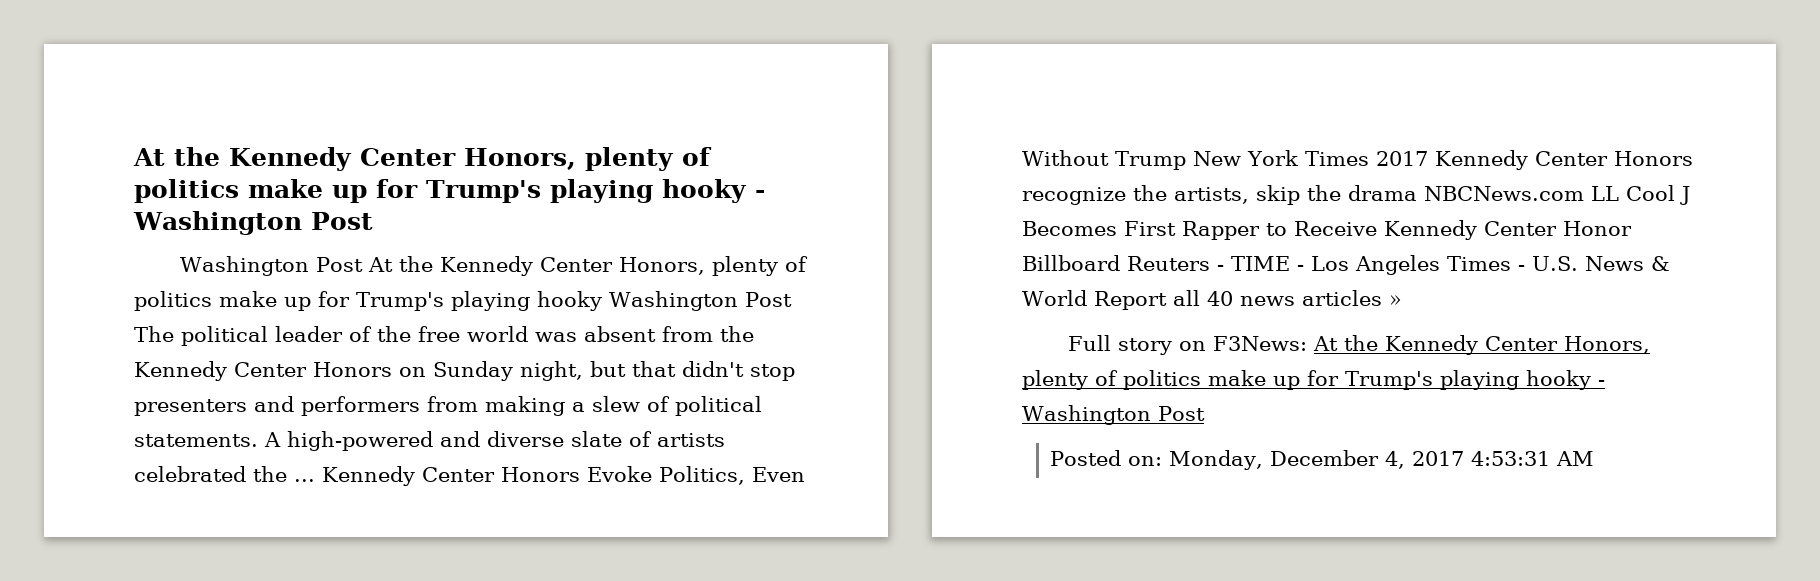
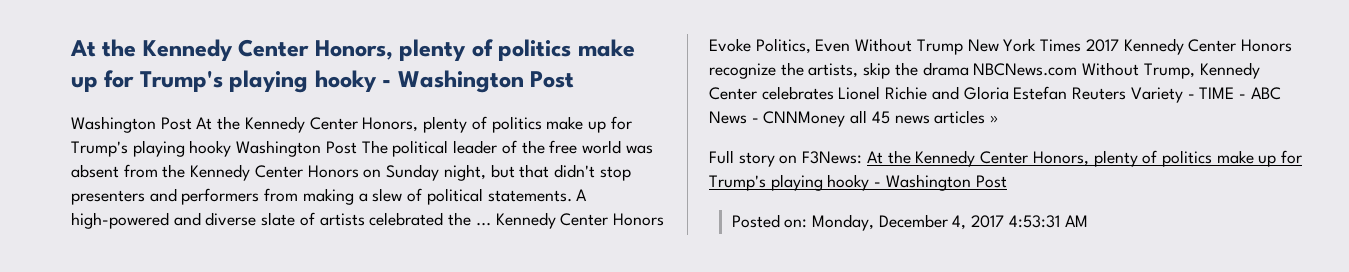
[1591,185,1690,205] [1022,220,1632,240] [1022,255,1670,275] [1022,290,1233,310] LL Cool J Becomes First Rapper to Receive Kennedy Center Honor Billboard Reuters - TIME - Los Angeles Times - U.S. News & World Report all 40 -> [1082,62,1260,79] [709,86,1281,103] [709,110,890,127] Without Trump, Kennedy Center celebrates Lionel Richie and Gloria Estefan Reuters Variety - TIME - ABC News - CNNMoney all 45

